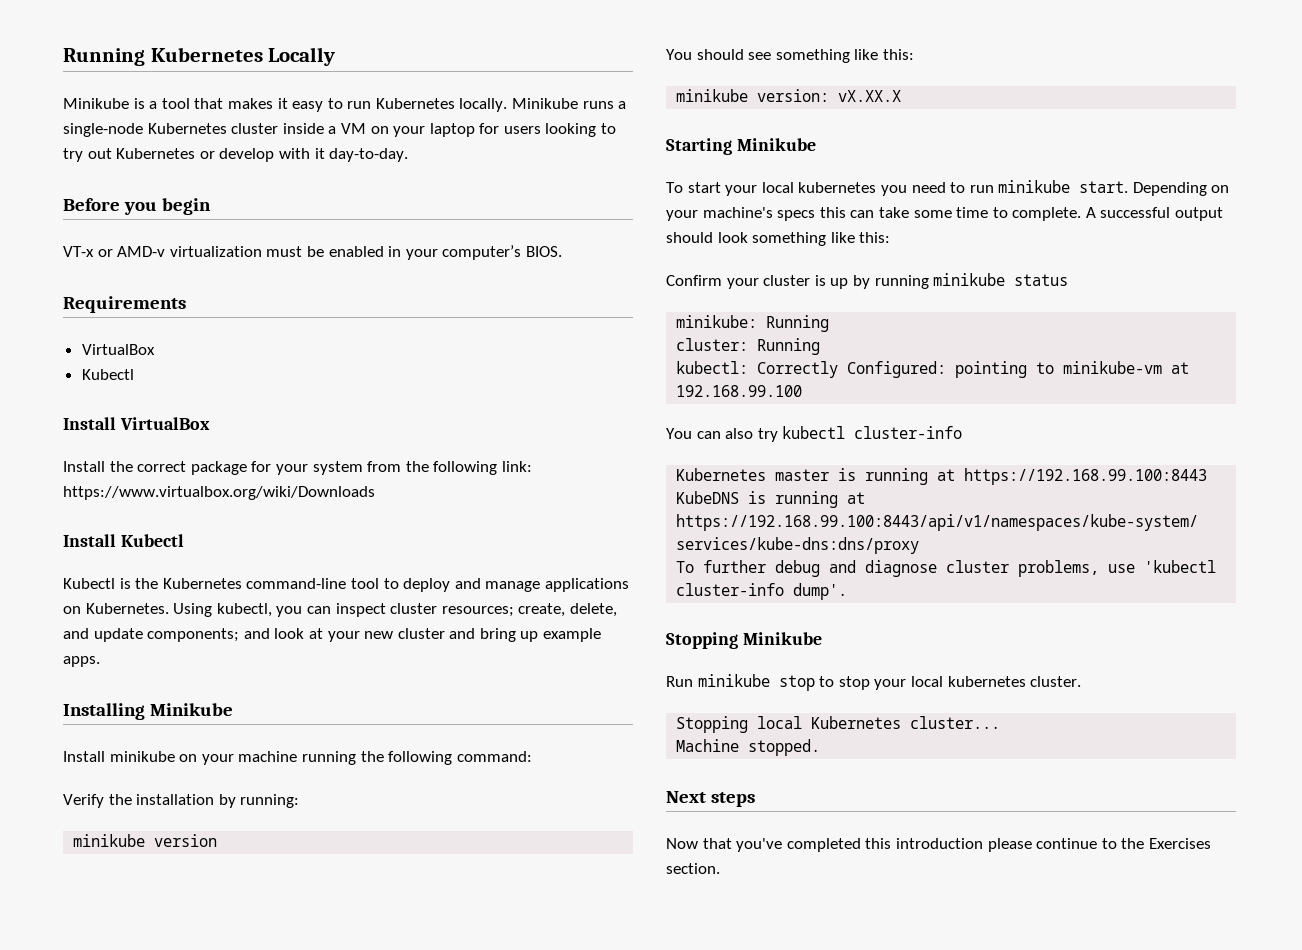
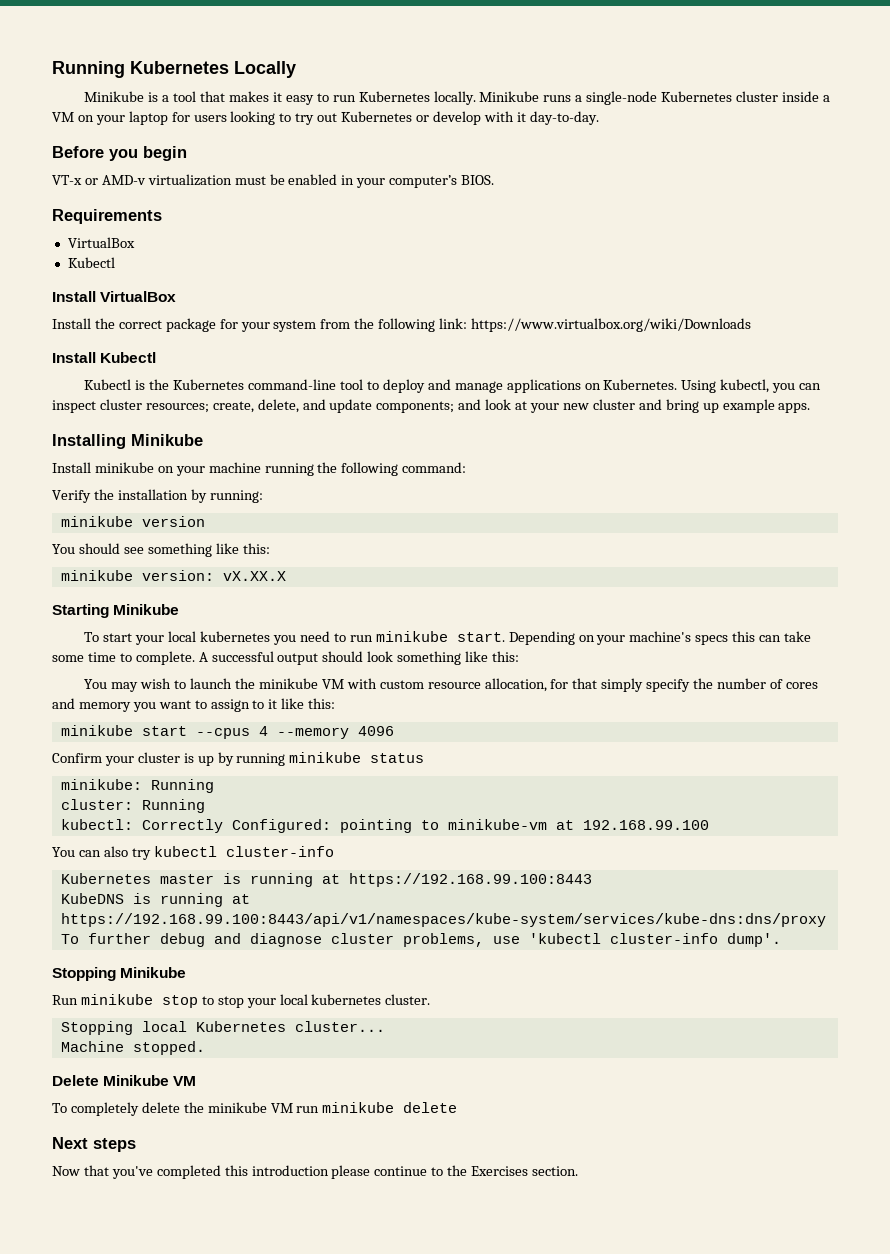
(891, 237) none -> [84,678,818,692] [52,698,336,712] [60,725,394,739] // You may wish to launch the minikube VM with custom resource allocation, for that simply specify the number of cores and memory you want to assign to it like this: // minikube start --cpus 4 --memory 4096
(821, 747) none -> [52,1075,197,1086] [52,1102,458,1116] // Delete Minikube VM // To completely delete the minikube VM run minikube delete

